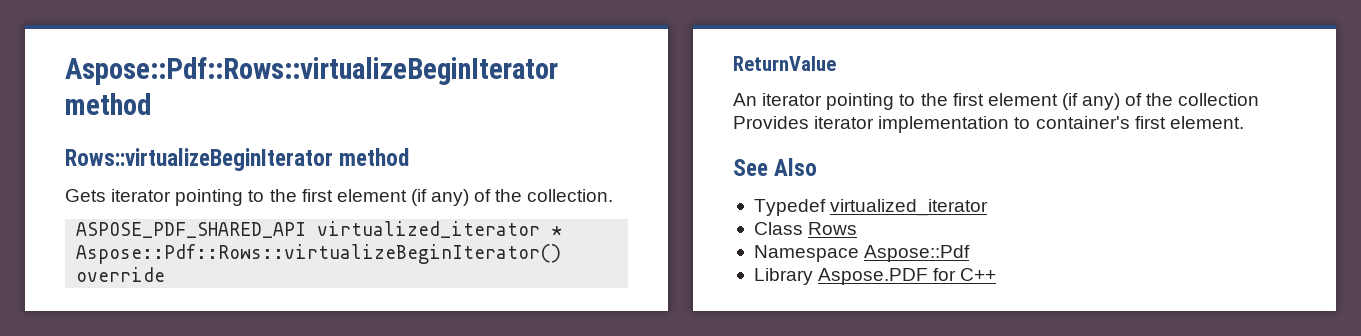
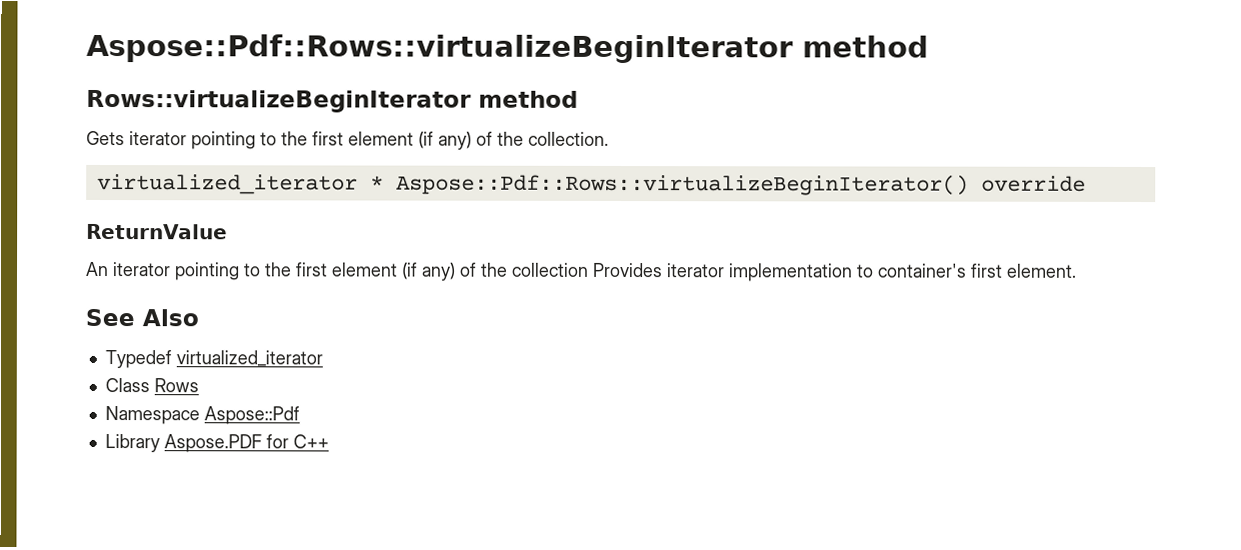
[76,222,307,238] ASPOSE_PDF_SHARED_API -> (609, 138) none

